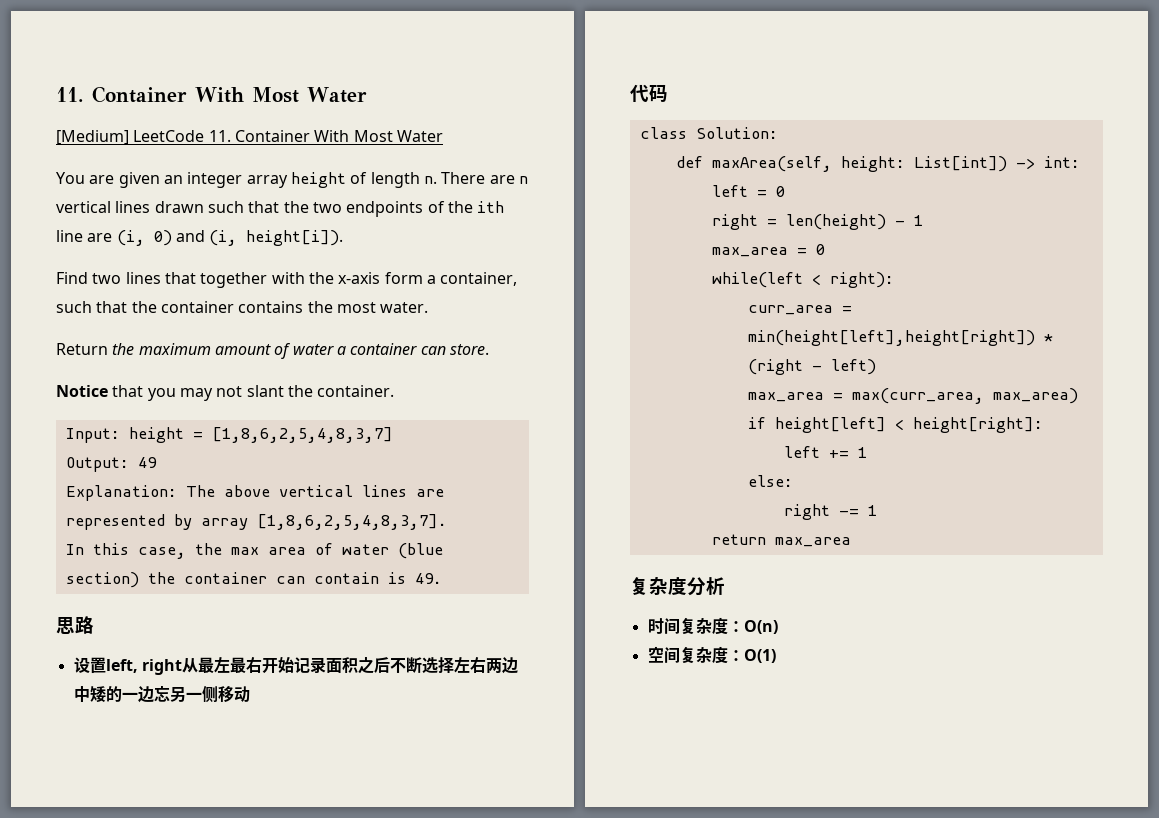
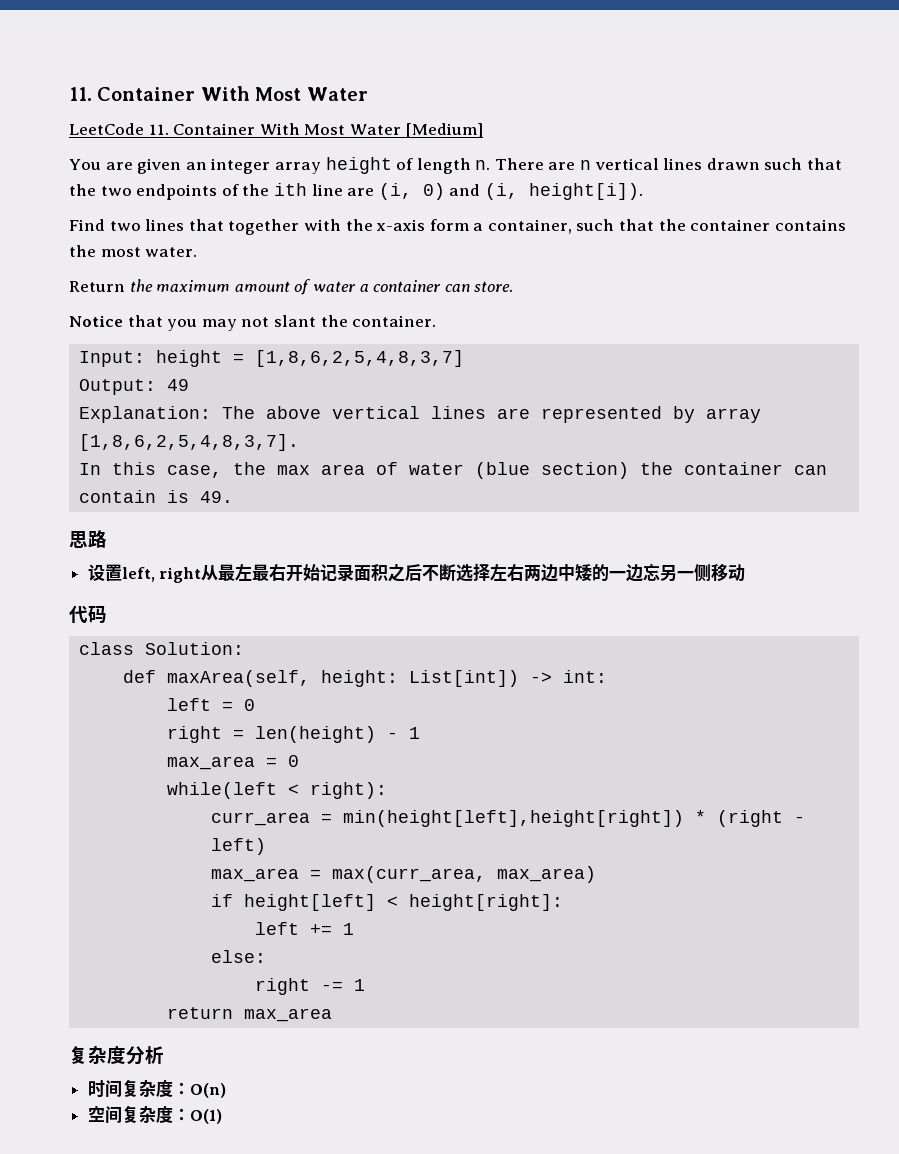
[56,86,367,103] [56,130,129,145] 11. Container With Most Water // [Medium] -> [69,86,368,101] 11. Container With Most Water //
(443, 136) none -> [405,123,483,138] [Medium]

